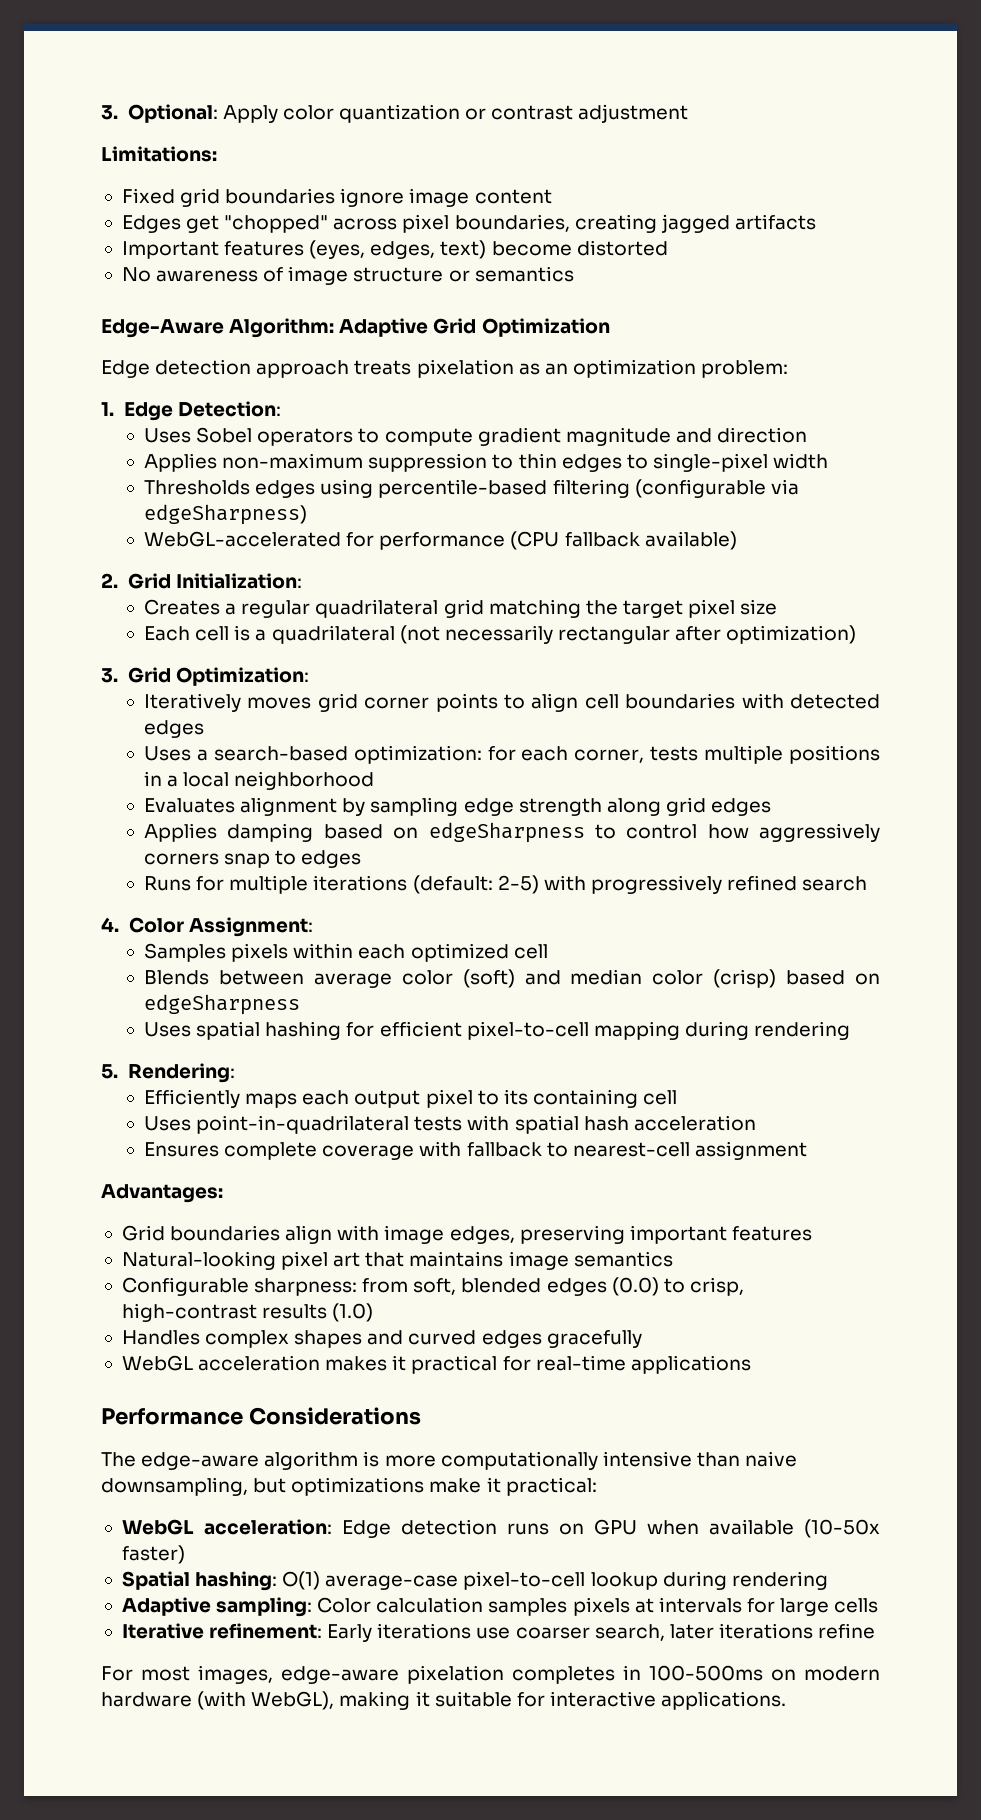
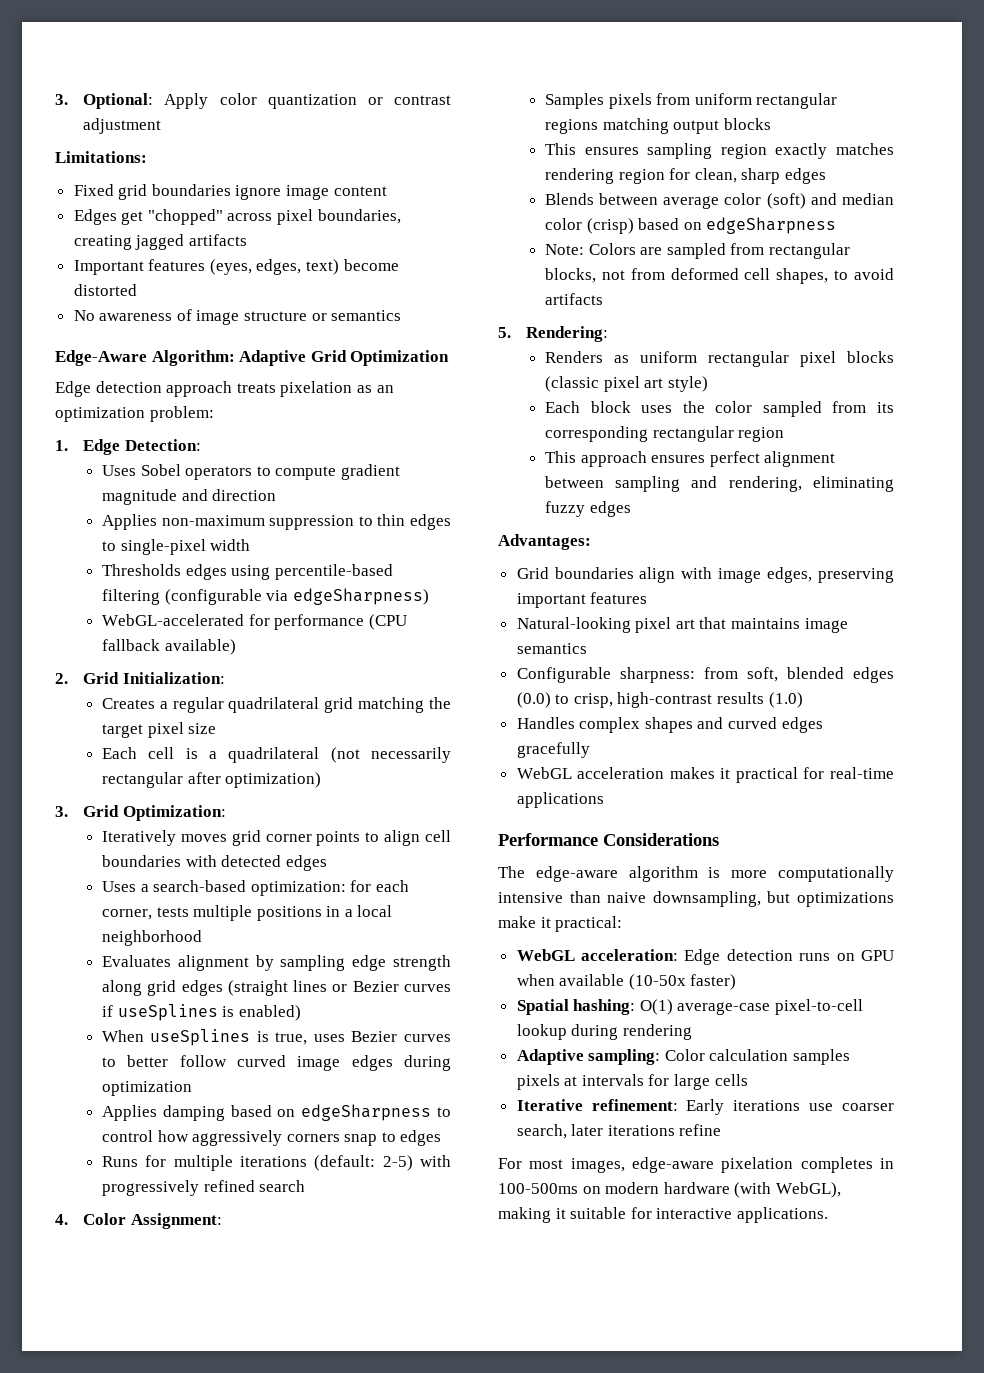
(772, 807) none -> [227,980,451,996] [101,1004,301,1021] [101,1029,451,1046] [101,1055,452,1071] [101,1081,192,1096] (straight lines or Bezier curves if useSplines is enabled) // When useSplines is true, uses Bezier curves to better follow curved image edges during optimization
[293,943,548,962] within each optimized cell -> [656,93,838,109] [544,118,771,134] [544,143,894,159] [544,168,826,184] from uniform rectangular regions matching output blocks // This ensures sampling region exactly matches rendering region for clean, sharp edges
[143,1021,851,1040] [101,1063,235,1083] [143,1089,678,1108] [143,1115,756,1134] [143,1141,807,1160] Uses spatial hashing for efficient pixel-to-cell mapping during rendering // 5. Rendering: // Efficiently maps each output pixel to its containing cell // Uses point-in-quadrilateral tests with spatial hash acceleration // Ensures complete coverage with fallback to nearest-cell assignment -> [544,243,850,259] [544,268,894,284] [544,293,603,305] [498,326,609,342] [544,351,894,367] [544,376,708,392] [544,401,894,417] [544,426,785,442] [544,451,836,467] [544,476,894,492] [544,501,631,517] Note: Colors are sampled from rectangular blocks, not from deformed cell shapes, to avoid artifacts // 5. Rendering: // Renders as uniform rectangular pixel blocks (classic pixel art style) // Each block uses the color sampled from its corresponding rectangular region // This approach ensures perfect alignment between sampling and rendering, eliminating fuzzy edges

